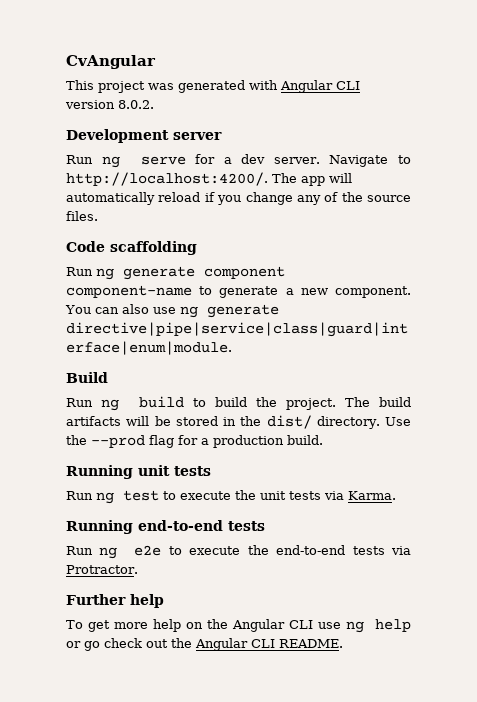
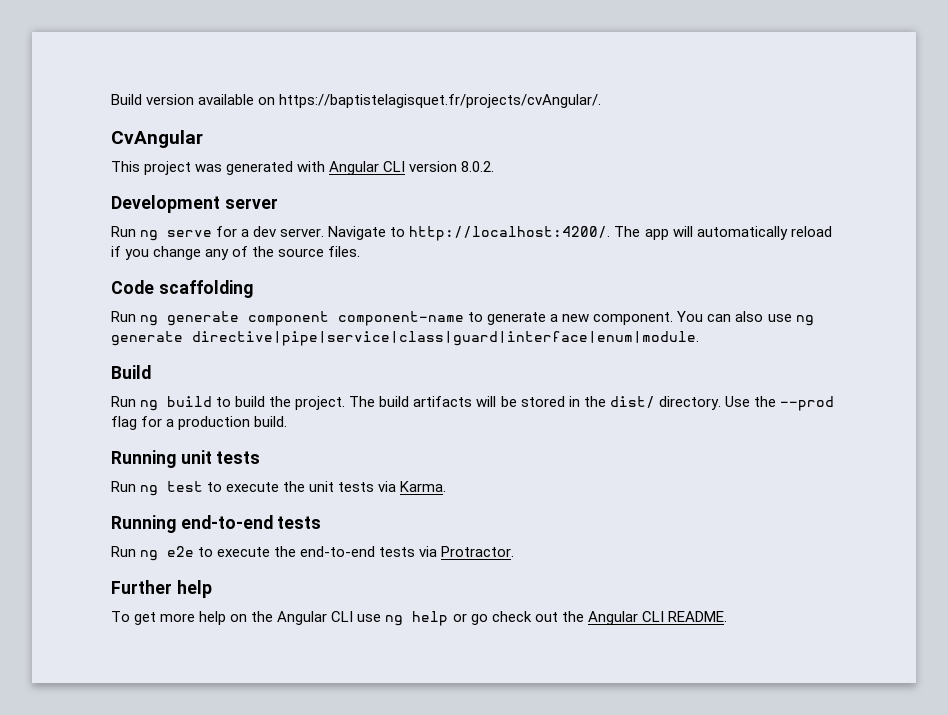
(66, 62) none -> [111,94,602,108] Build version available on https://baptistelagisquet.fr/projects/cvAngular/. //

